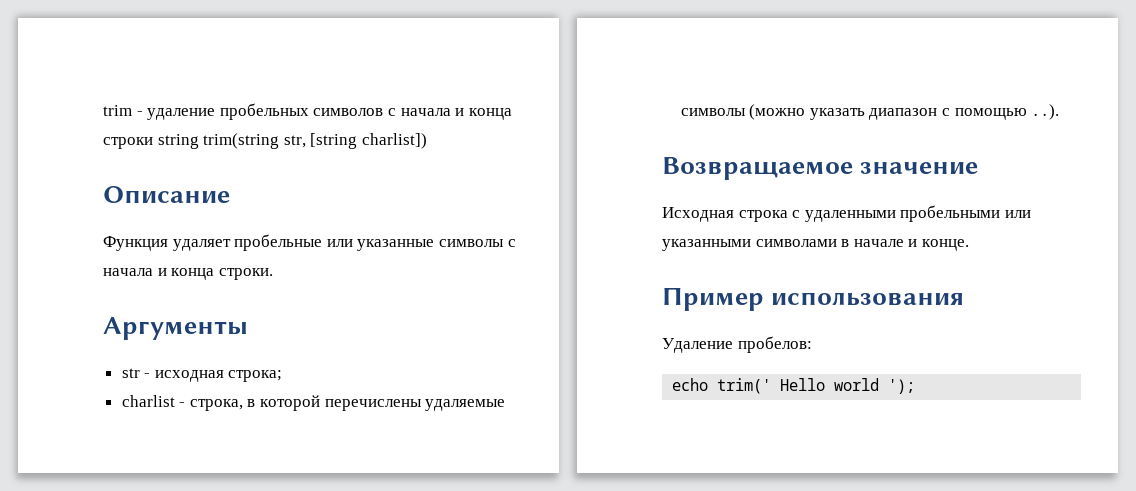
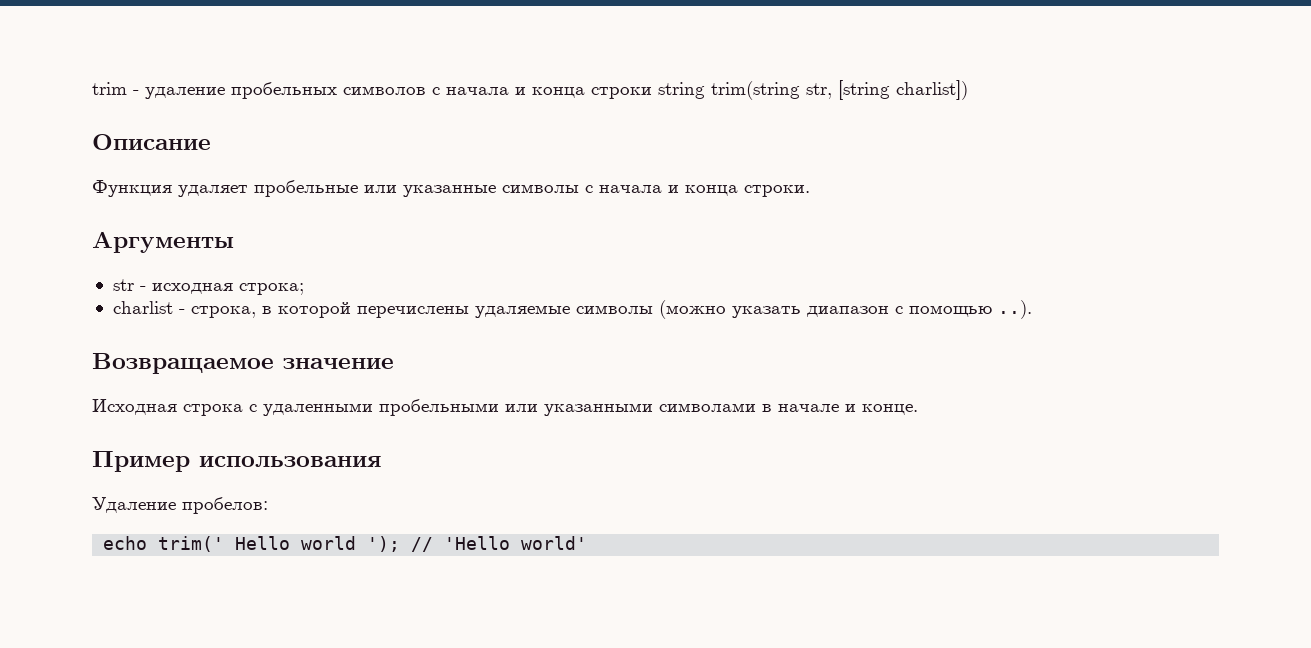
(916, 386) none -> [411,536,588,552] // 'Hello world'

